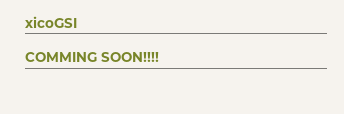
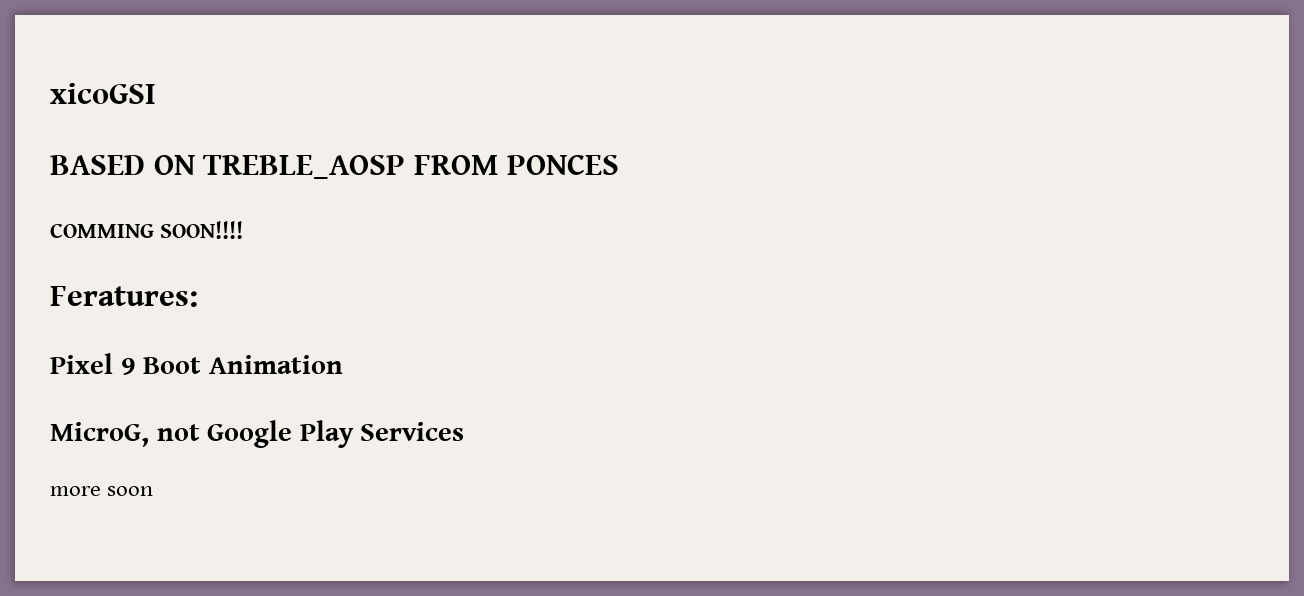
[25,52,159,62] COMMING SOON!!!! -> [50,154,620,179] [50,221,244,239] [50,286,198,307] [50,353,343,375] [50,420,465,448] [50,486,154,496] BASED ON TREBLE_AOSP FROM PONCES // COMMING SOON!!!! // Feratures: // Pixel 9 Boot Animation // MicroG, not Google Play Services // more soon

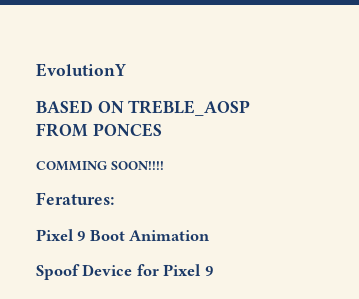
[50,83,156,104] xicoGSI -> [36,63,126,77] EvolutionY
[50,420,465,448] [50,486,154,496] MicroG, not Google Play Services // more soon -> [36,264,213,280] Spoof Device for Pixel 9

